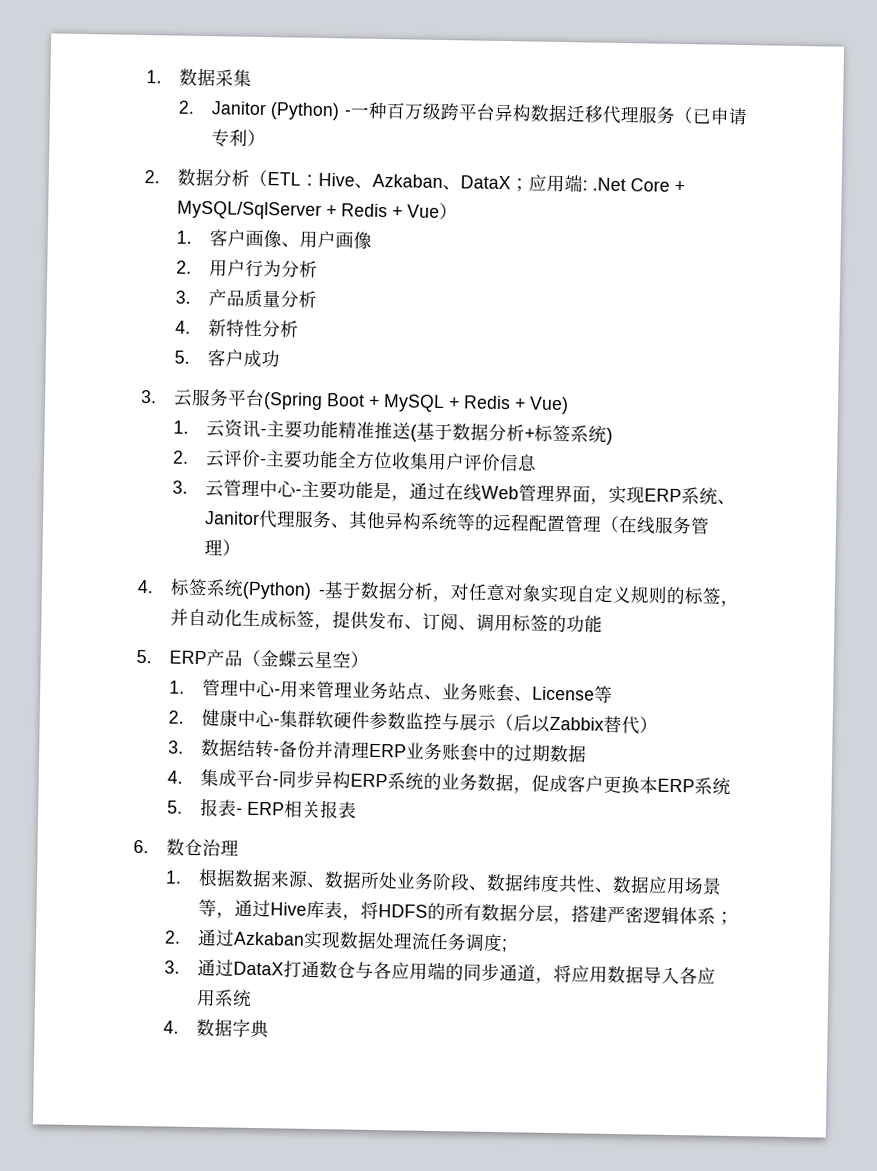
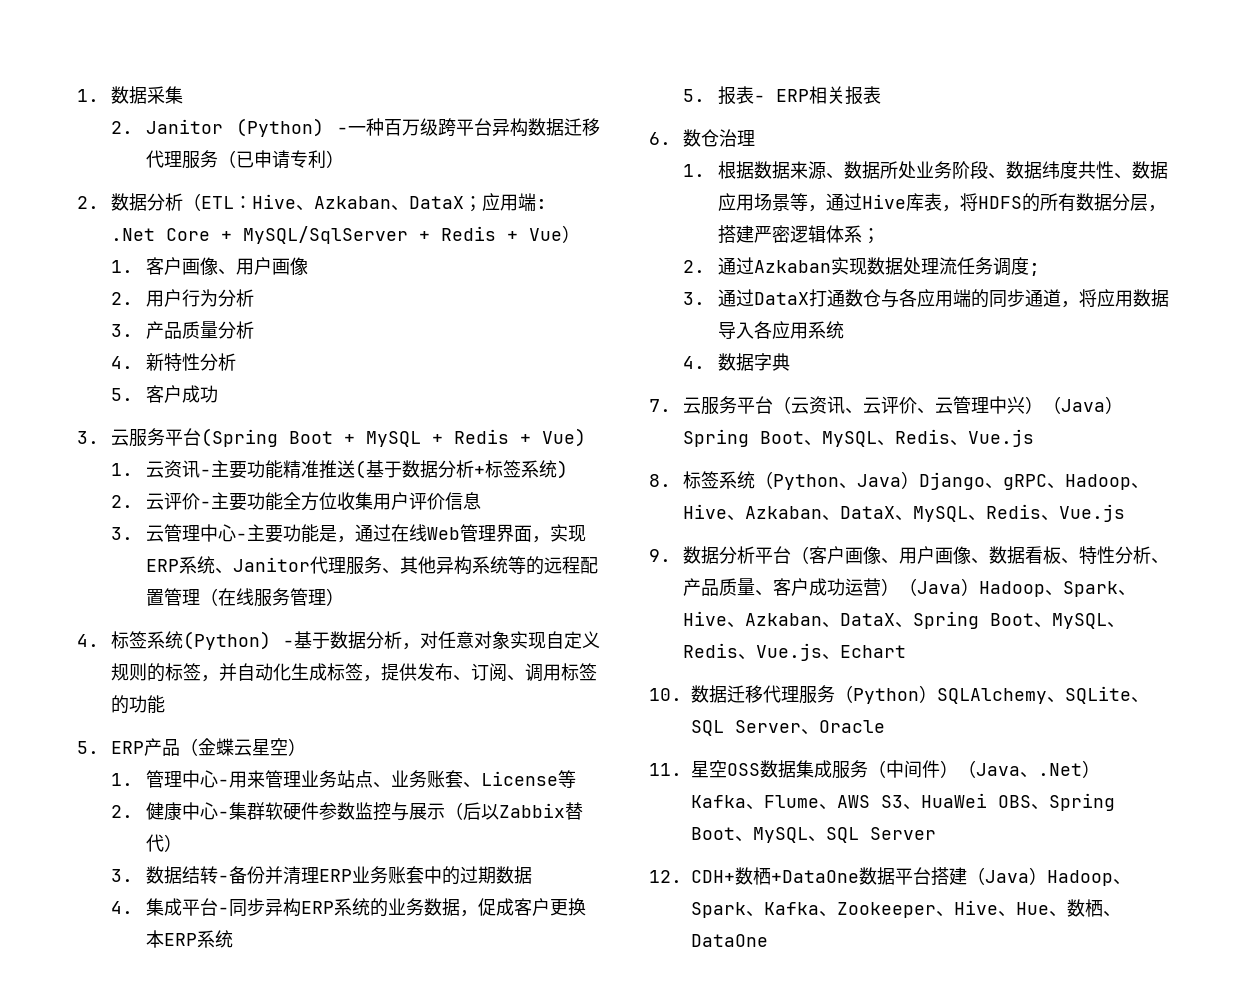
(270, 1029) none -> [649,396,1124,415] [683,429,1035,447] [649,471,1150,490] [683,504,1126,522] [649,546,1170,564] [683,578,1137,597] [683,611,1126,629] [683,643,907,661] [649,685,1149,704] [691,720,885,736] [649,760,1100,779] [691,793,1115,811] [691,827,936,843] [649,867,1131,886] [691,899,1121,918] [691,934,768,947] // 7.云服务平台（云资讯、云评价、云管理中兴）（Java）Spring Boot、MySQL、Redis、Vue.js // 8.标签系统（Python、Java）Django、gRPC、Hadoop、Hive、Azkaban、DataX、MySQL、Redis、Vue.js // 9.数据分析平台（客户画像、用户画像、数据看板、特性分析、产品质量、客户成功运营）（Java）Hadoop、Spark、Hive、Azkaban、DataX、Spring Boot、MySQL、Redis、Vue.js、Echart // 10.数据迁移代理服务（Python）SQLAlchemy、SQLite、SQL Server、Oracle // 11.星空OSS数据集成服务（中间件）（Java、.Net）Kafka、Flume、AWS S3、HuaWei OBS、Spring Boot、MySQL、SQL Server // 12. CDH+数栖+DataOne数据平台搭建（Java）Hadoop、Spark、Kafka、Zookeeper、Hive、Hue、数栖、DataOne

